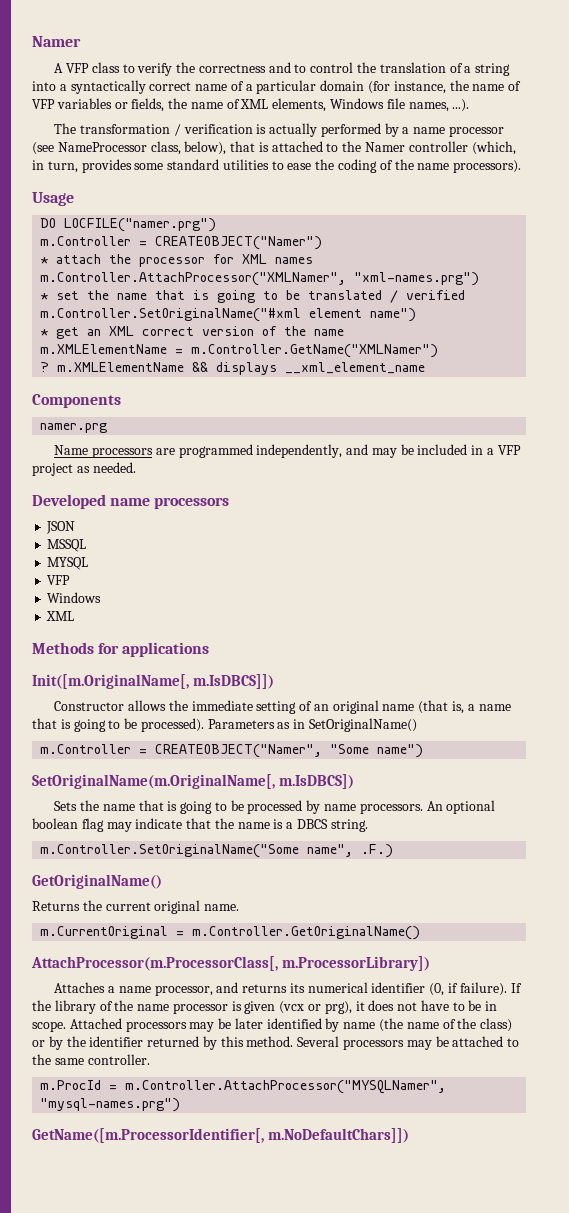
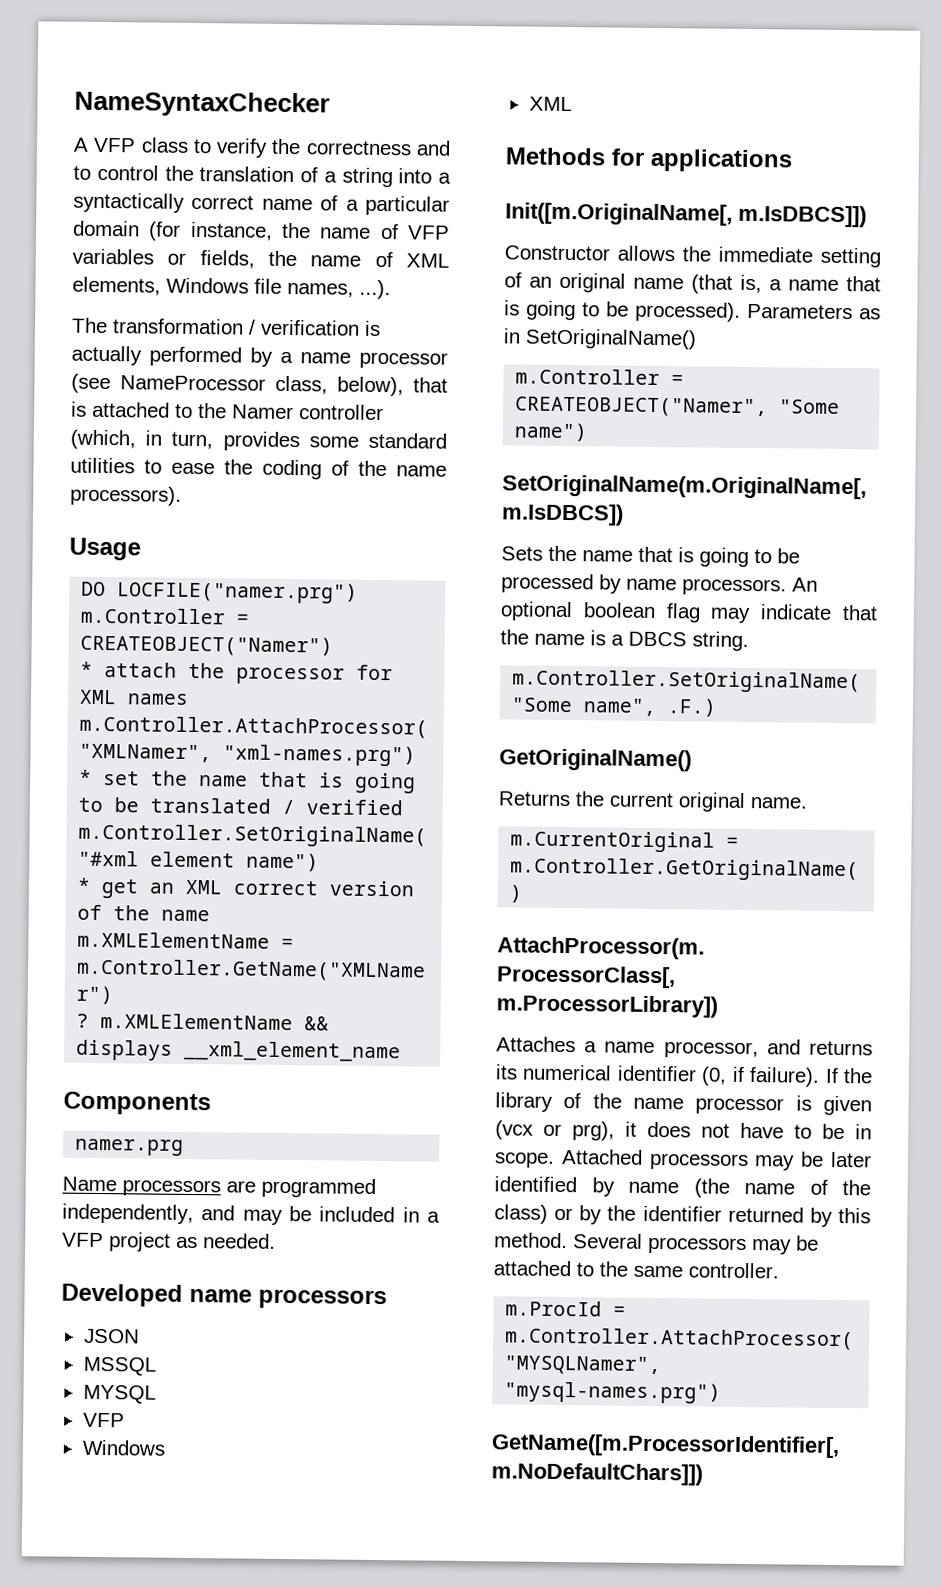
[32,36,81,47] Namer -> [74,90,330,118] NameSyntaxChecker

